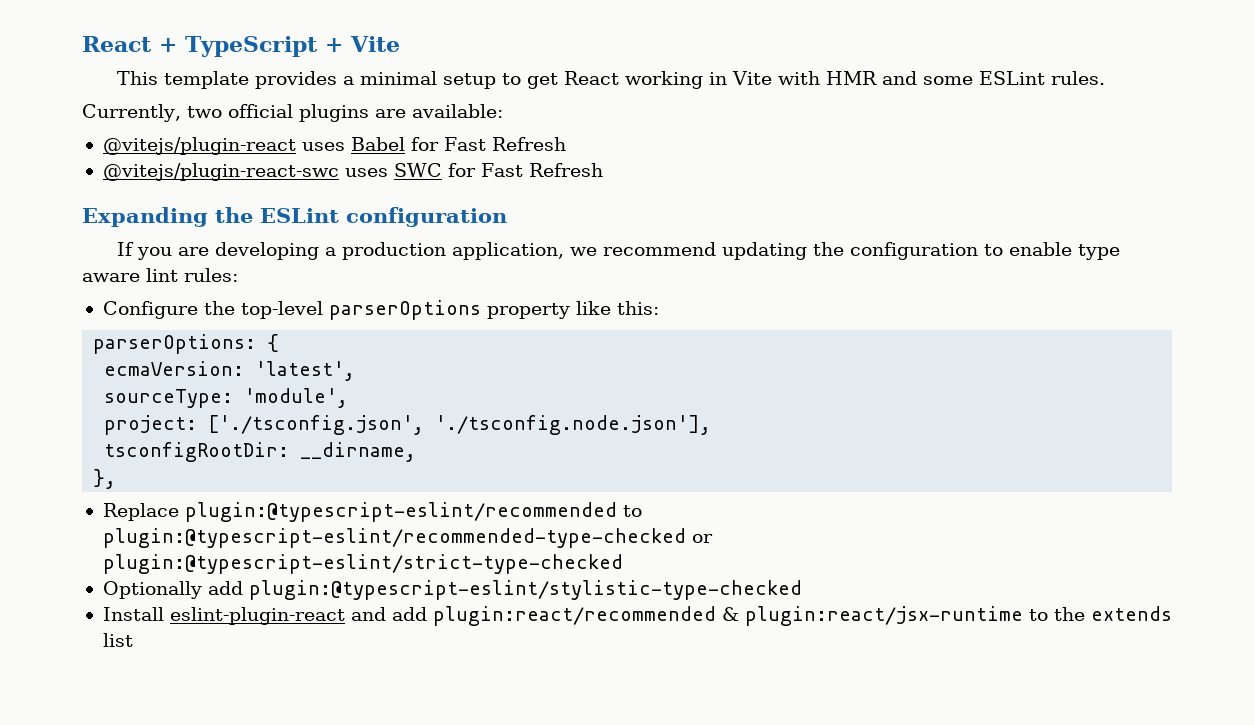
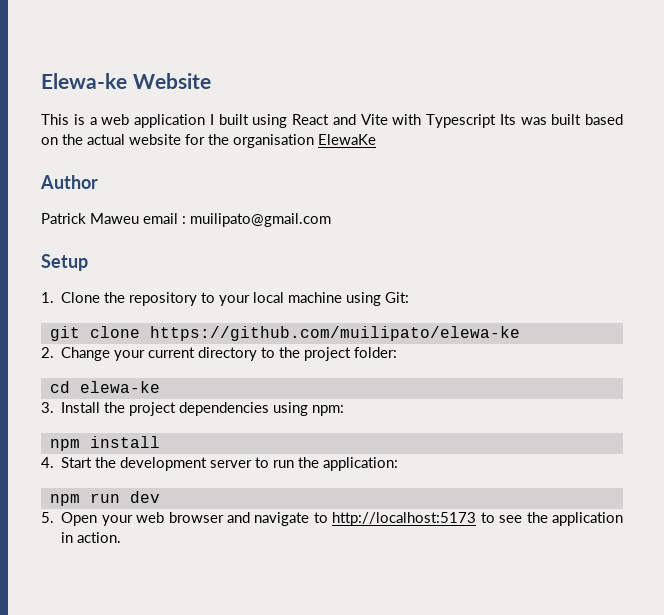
[82,36,400,57] [117,71,1106,89] [82,104,503,122] [102,137,566,155] [102,163,603,181] [82,207,507,227] [117,242,1121,260] [82,268,238,282] [102,300,659,320] [93,334,280,354] [104,361,356,381] [104,388,349,408] [104,415,712,435] [104,442,417,462] [93,469,117,489] [102,502,642,522] [102,528,713,548] [102,554,623,574] [102,580,802,600] [102,606,1172,626] [102,633,133,647] React + TypeScript + Vite // This template provides a minimal setup to get React working in Vite with HMR and some ESLint rules. // Currently, two official plugins are available: // @vitejs/plugin-react uses Babel for Fast Refresh // @vitejs/plugin-react-swc uses SWC for Fast Refresh // Expanding the ESLint configuration // If you are developing a production application, we recommend updating the configuration to enable type aware lint rules: // Configure the top-level parserOptions property like this: // parserOptions: { // ecmaVersion: 'latest', // sourceType: 'module', // project: ['./tsconfig.json', './tsconfig.node.json'], // tsconfigRootDir: __dirname, // }, // Replace plugin:@typescript-eslint/recommended to plugin:@typescript-eslint/recommended-type-checked or plugin:@typescript-eslint/strict-type-checked // Optionally add plugin:@typescript-eslint/stylistic-type-checked // Install eslint-plugin-react and add plugin:react/recommended & plugin:react/jsx-runtime to the extends list -> [41,73,211,89] [41,114,623,128] [41,134,376,148] [40,175,98,189] [41,213,331,227] [41,254,88,271] [41,292,410,306] [49,326,520,341] [41,347,398,361] [49,381,160,393] [41,402,345,416] [49,436,160,451] [41,457,399,471] [49,491,160,506] [41,512,623,526] [61,532,122,543] Elewa-ke Website // This is a web application I built using React and Vite with Typescript Its was built based on the actual website for the organisation ElewaKe // Author // Patrick Maweu email : muilipato@gmail.com // Setup // 1. Clone the repository to your local machine using Git: // git clone https://github.com/muilipato/elewa-ke // 2. Change your current directory to the project folder: // cd elewa-ke // 3. Install the project dependencies using npm: // npm install // 4. Start the development server to run the application: // npm run dev // 5. Open your web browser and navigate to http://localhost:5173 to see the application in action.

